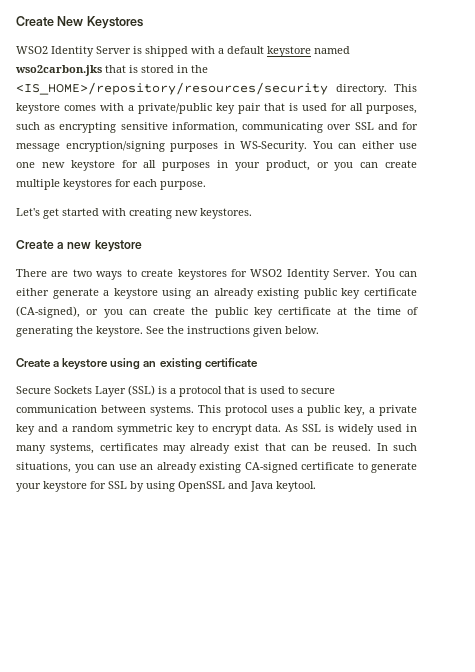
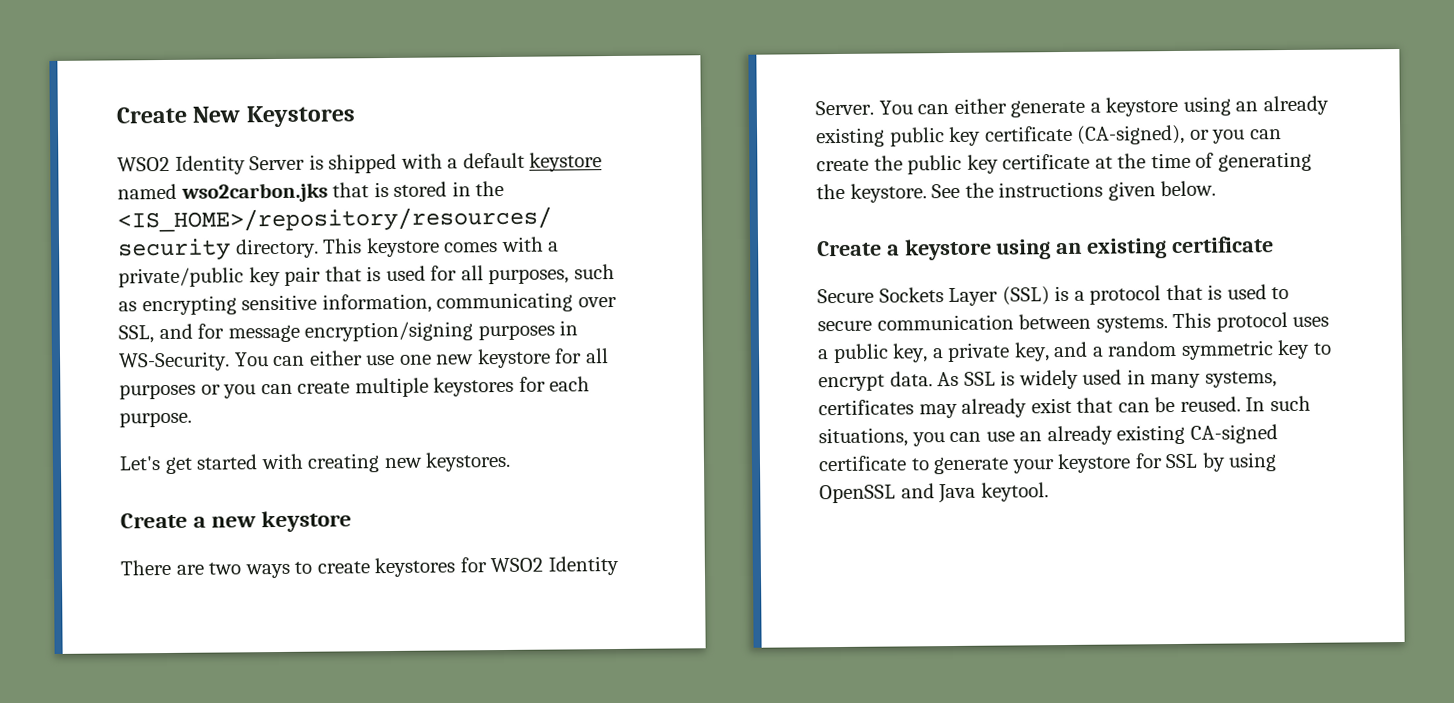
[354,122,374,130] SSL -> [118,325,154,344] SSL,
[217,160,310,171] in your product, -> (196, 391) none
[16,424,35,435] key -> [1013,342,1050,362] key,

